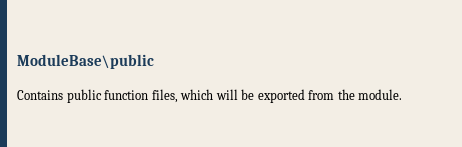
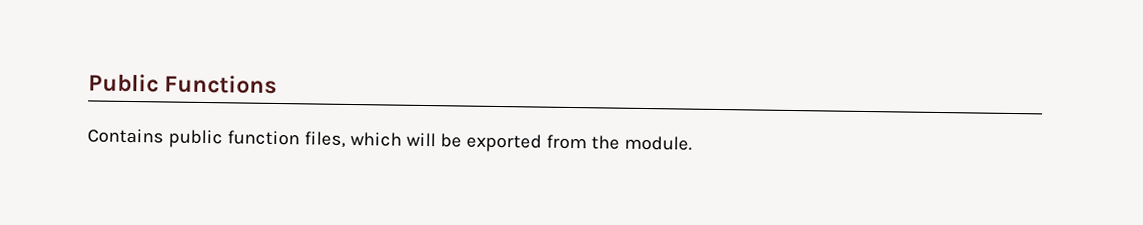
[17,54,154,69] ModuleBase\public -> [88,73,278,94] Public Functions

